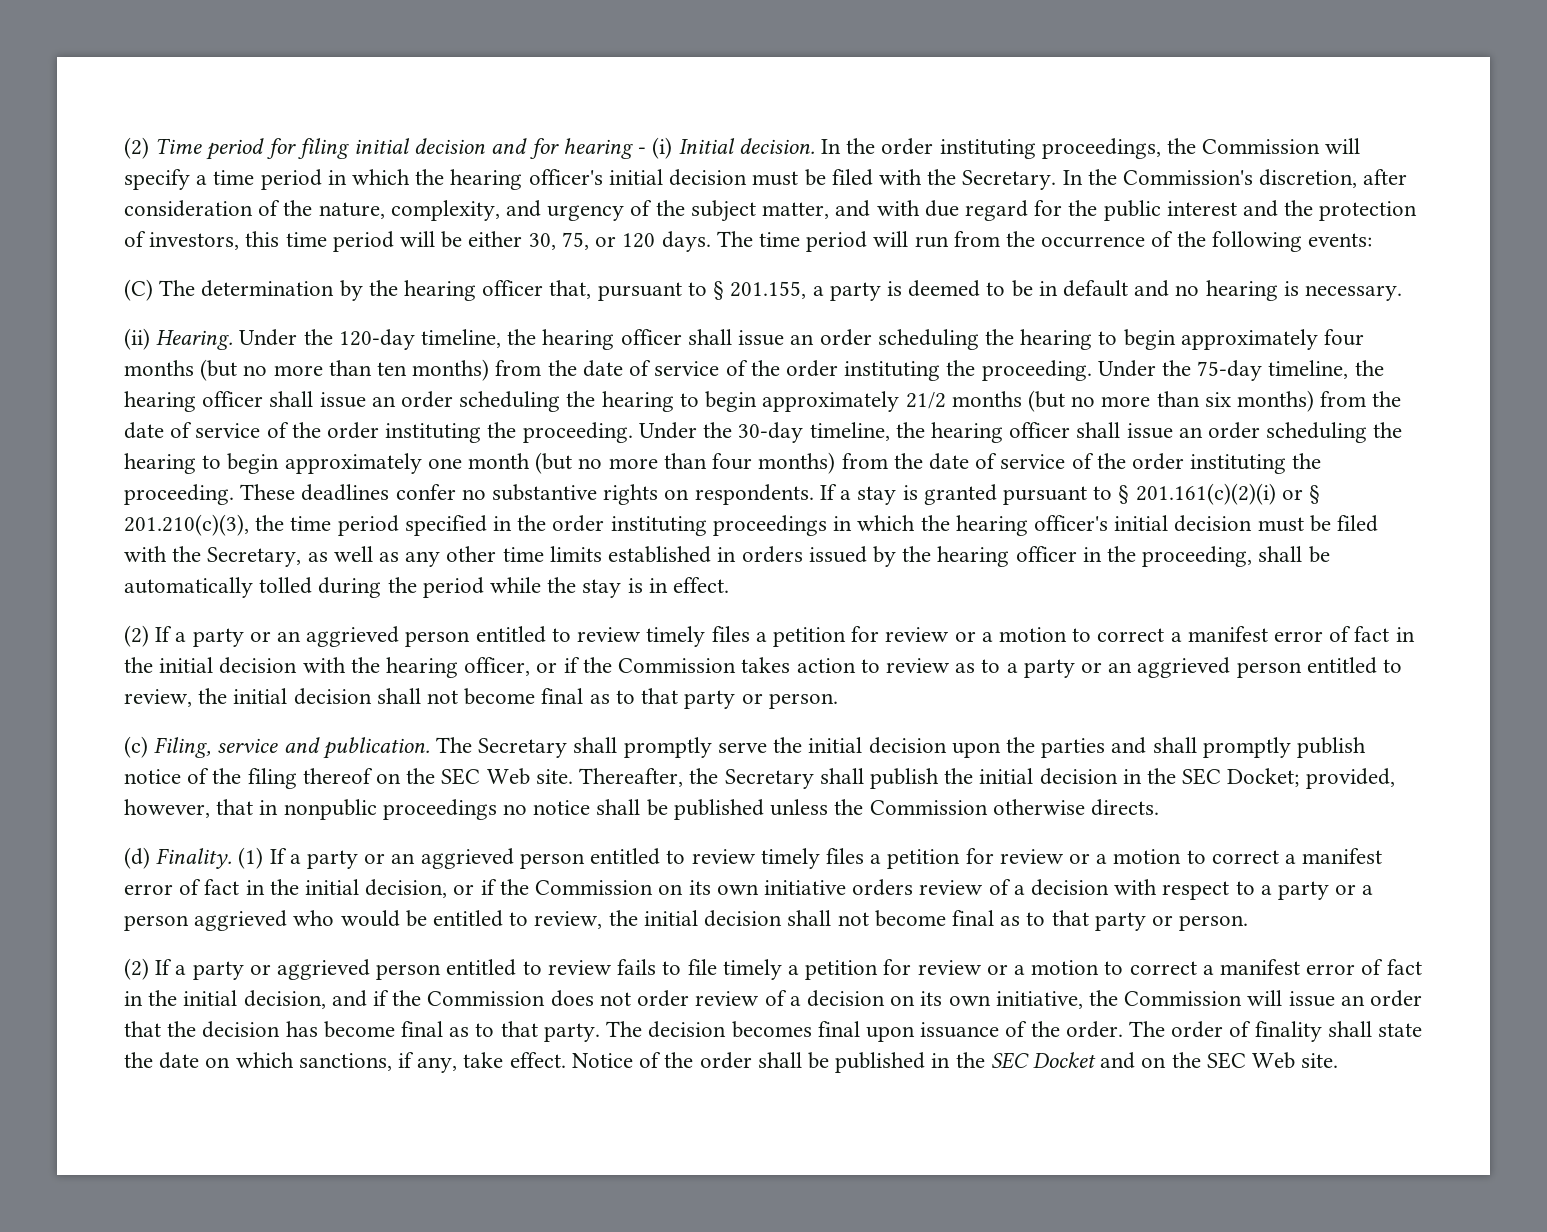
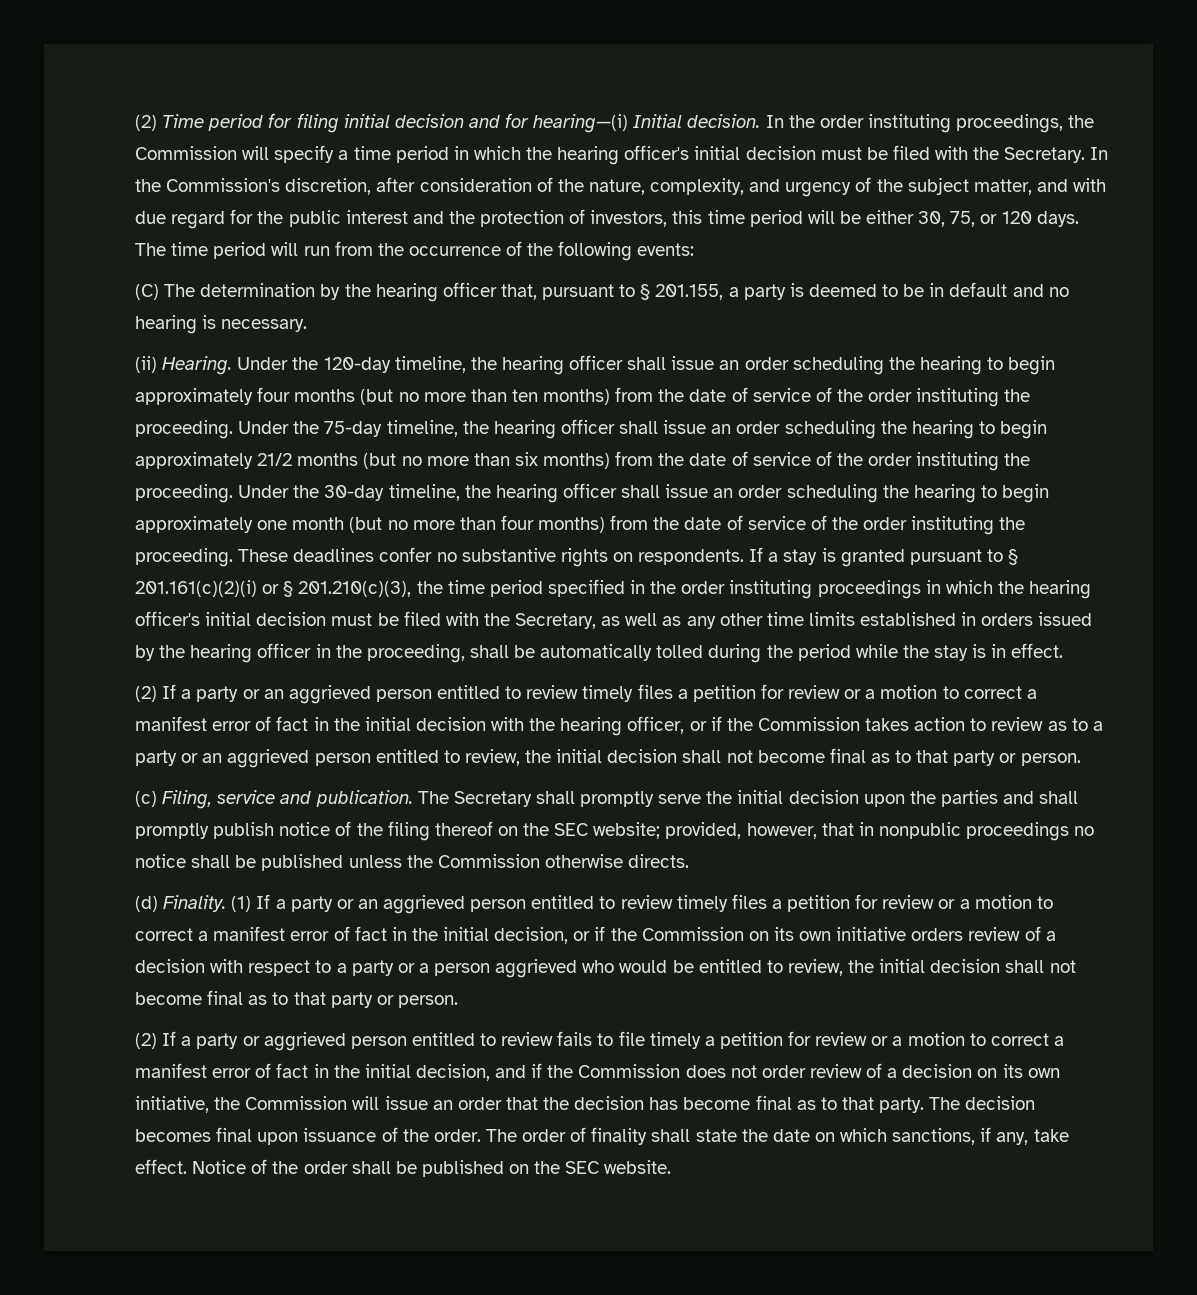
[562,137,673,159] hearing - (i) -> [533,114,629,133] hearing—(i)
[486,768,1300,789] Web site. Thereafter, the Secretary shall publish the initial decision in the SEC Docket; -> [593,822,661,839] website;
[931,1052,1339,1069] in the SEC Docket and on the SEC Web site. -> [509,1160,672,1174] on the SEC website.

